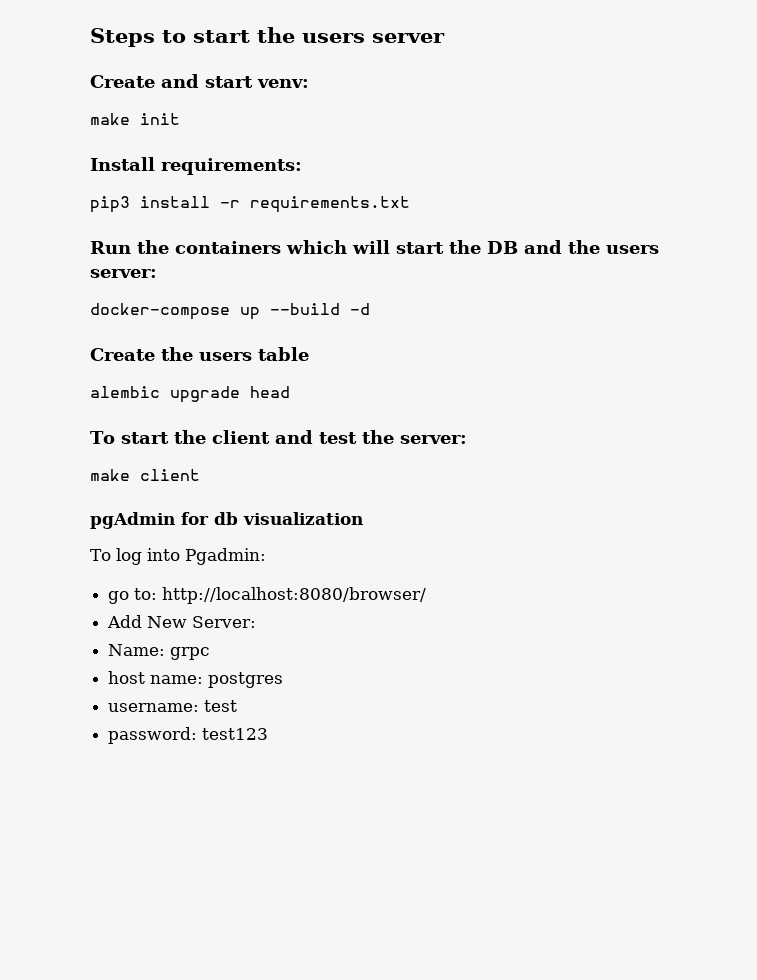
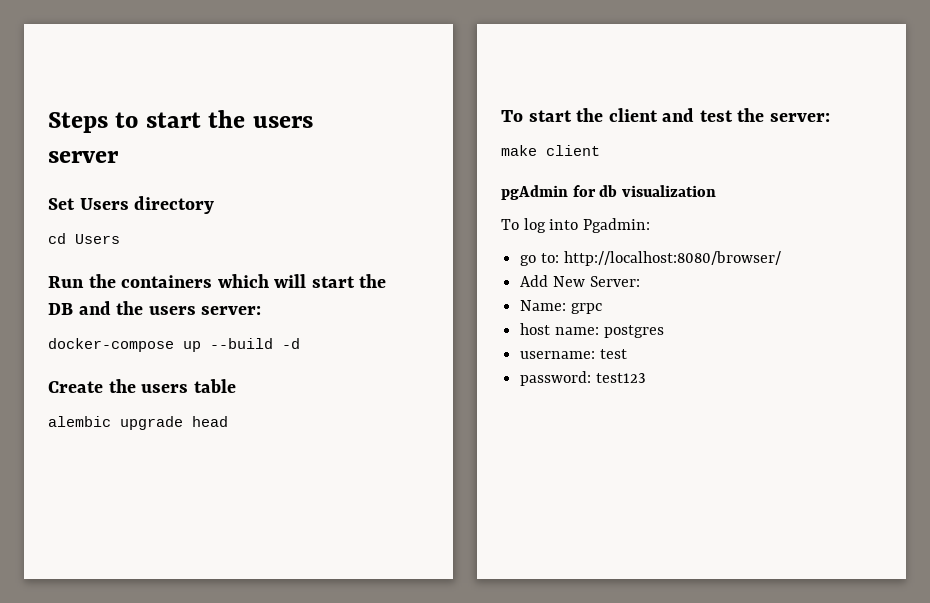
[90,74,309,88] [90,113,180,125] [90,157,302,175] [90,196,410,213] Create and start venv: // make init // Install requirements: // pip3 install -r requirements.txt -> [48,196,215,214] [48,233,120,244] Set Users directory // cd Users

